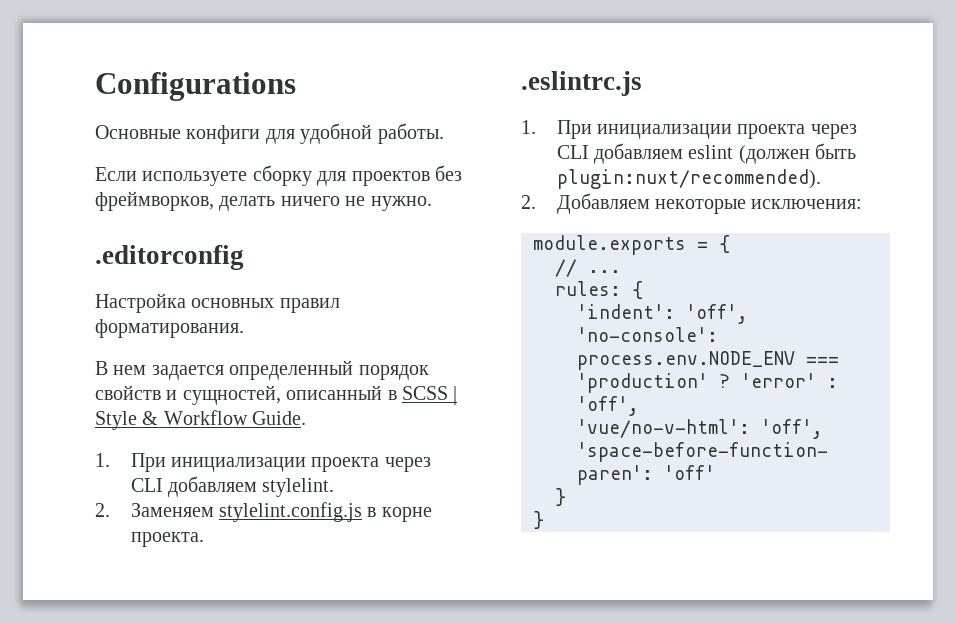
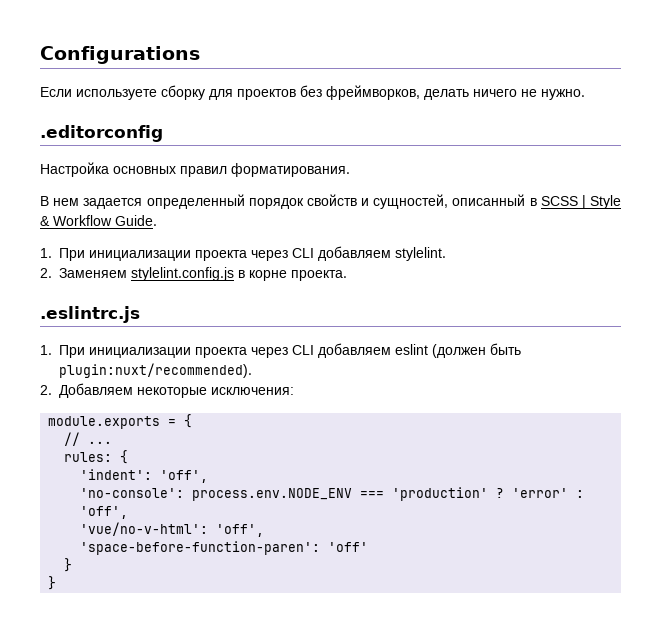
[95,123,444,144] // Основные конфиги для удобной работы. -> (200, 55) none

